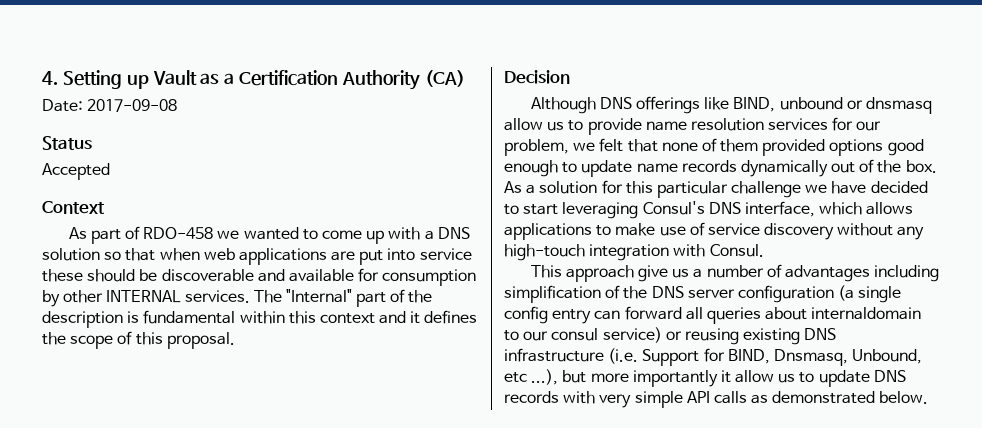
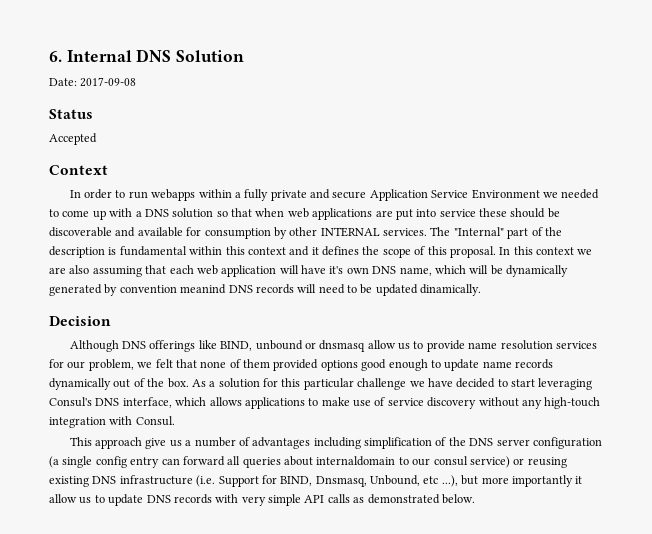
[42,70,465,90] 4. Setting up Vault as a Certification Authority (CA) -> [49,49,245,62] 6. Internal DNS Solution
[68,226,299,244] As part of RDO-458 we wanted -> [69,189,600,201] In order to run webapps within a fully private and secure Application Service Environment we needed
(235, 340) none -> [499,246,593,255] [49,265,568,277] [49,284,482,296] In this context we are also assuming that each web application will have it's own DNS name, which will be dynamically generated by convention meanind DNS records will need to be updated dinamically.

